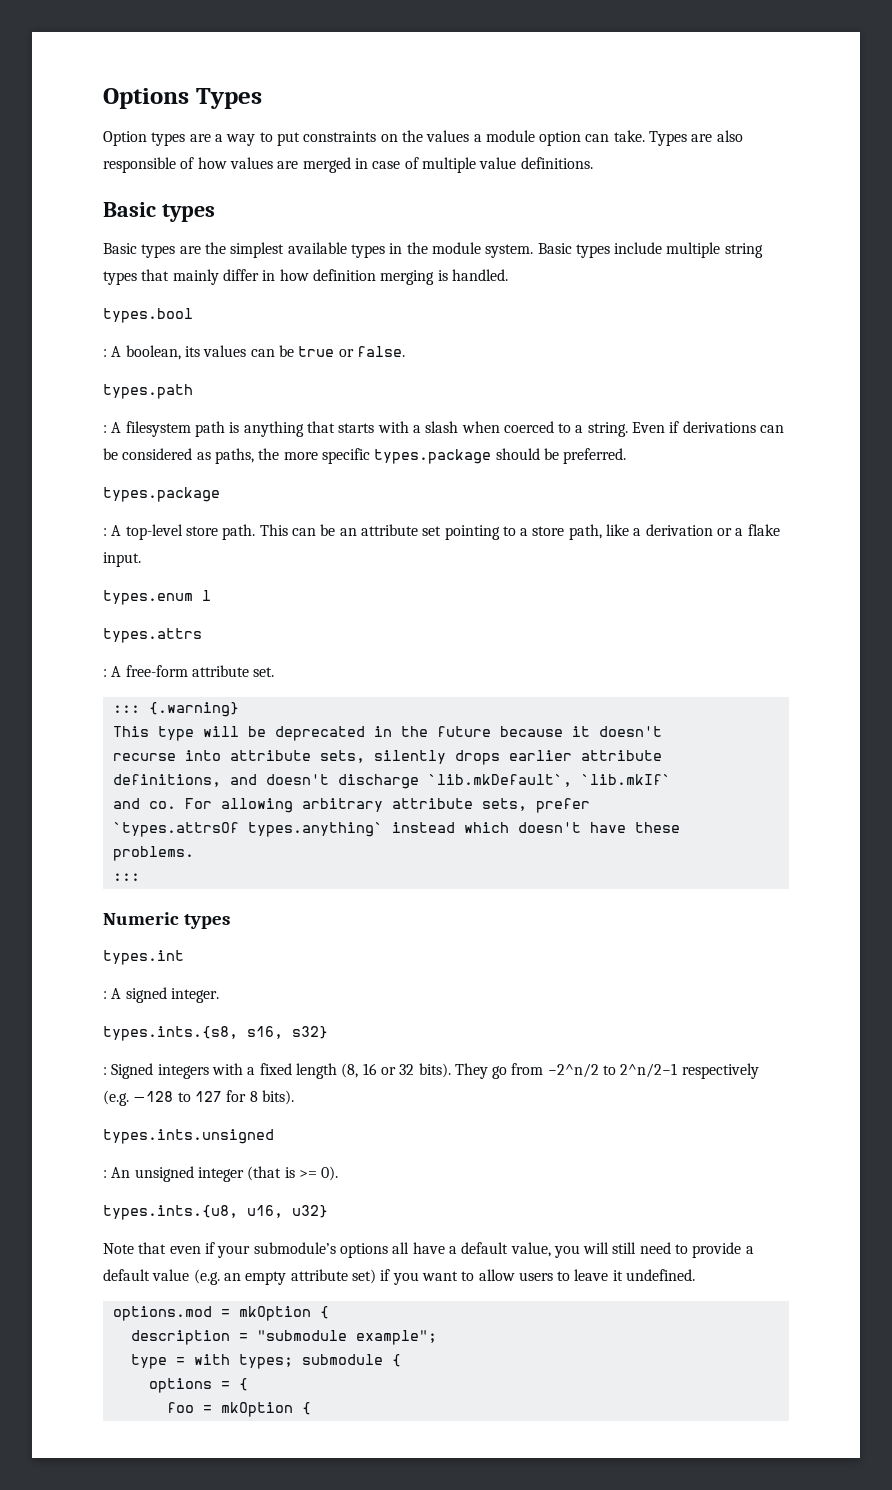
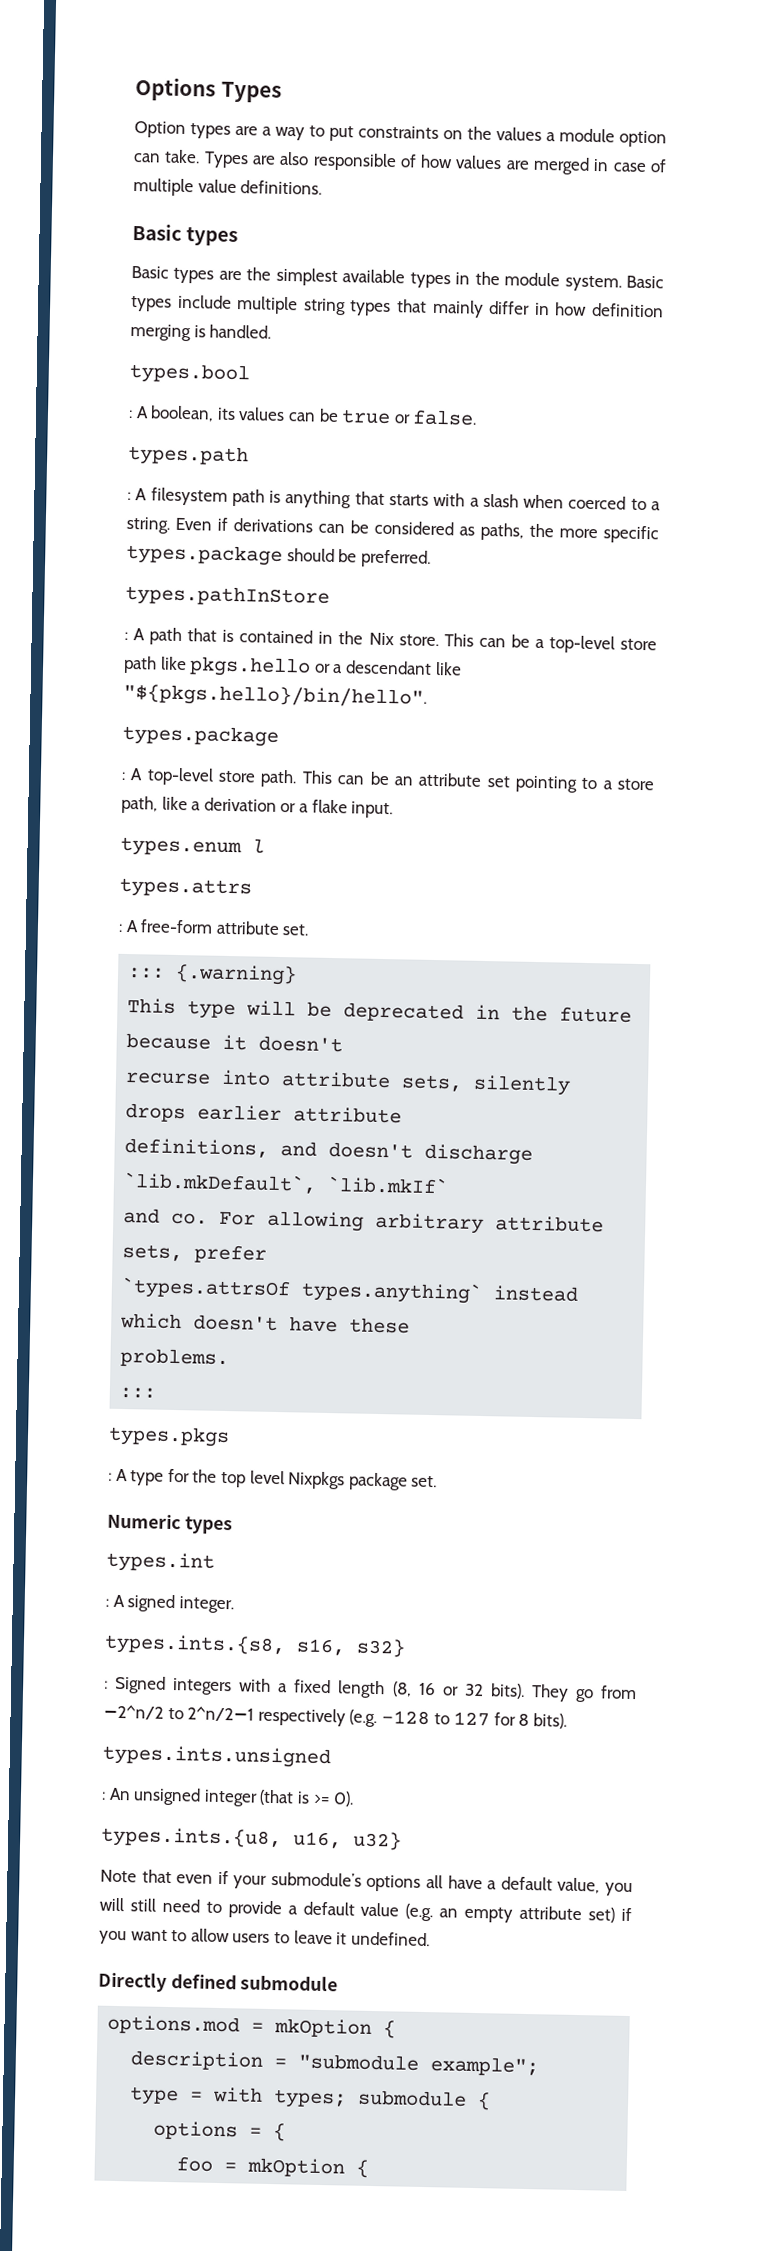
(627, 456) none -> [125,584,330,608] [124,627,657,654] [123,655,462,678] [123,683,427,709] // types.pathInStore // : A path that is contained in the Nix store. This can be a top-level store path like pkgs.hello or a descendant like "${pkgs.hello}/bin/hello".
(140, 877) none -> [108,1425,230,1448] [108,1468,438,1491] // types.pkgs // : A type for the top level Nixpkgs package set.
(696, 1275) none -> [98,1971,339,1992] // Directly defined submodule

